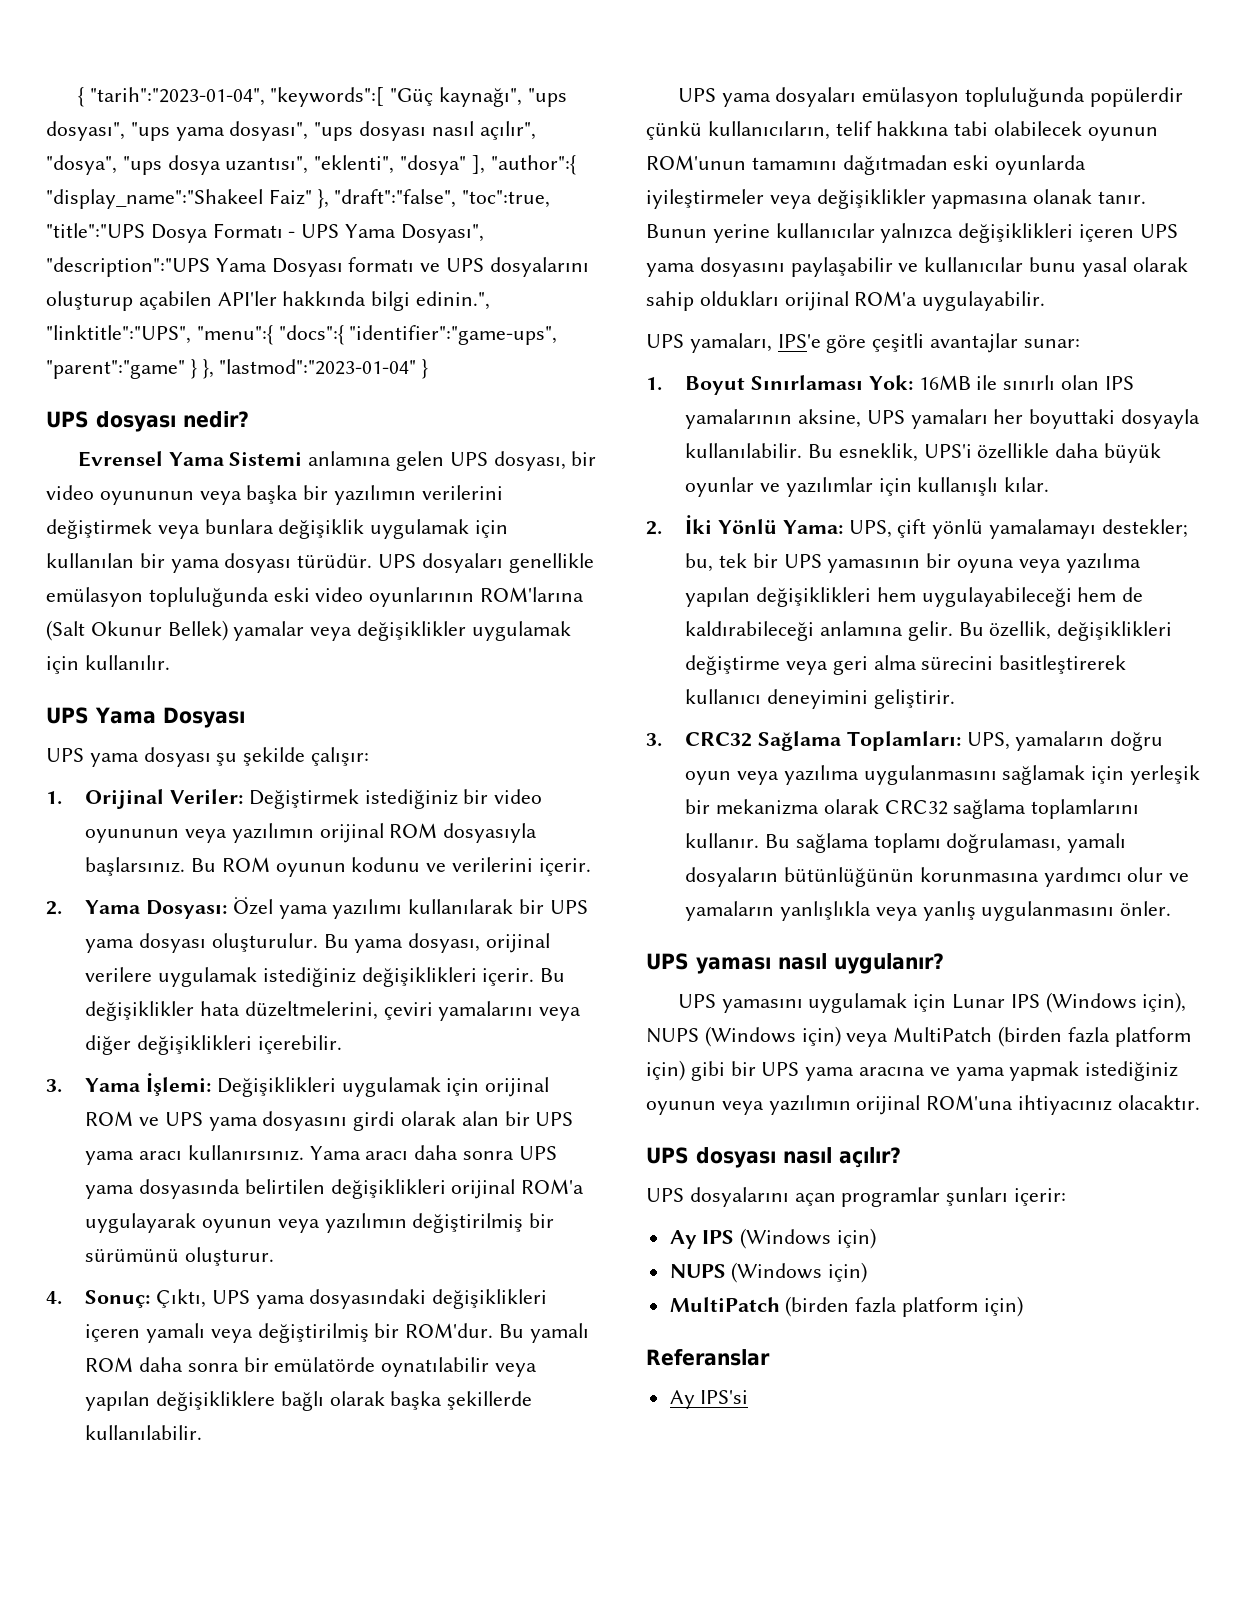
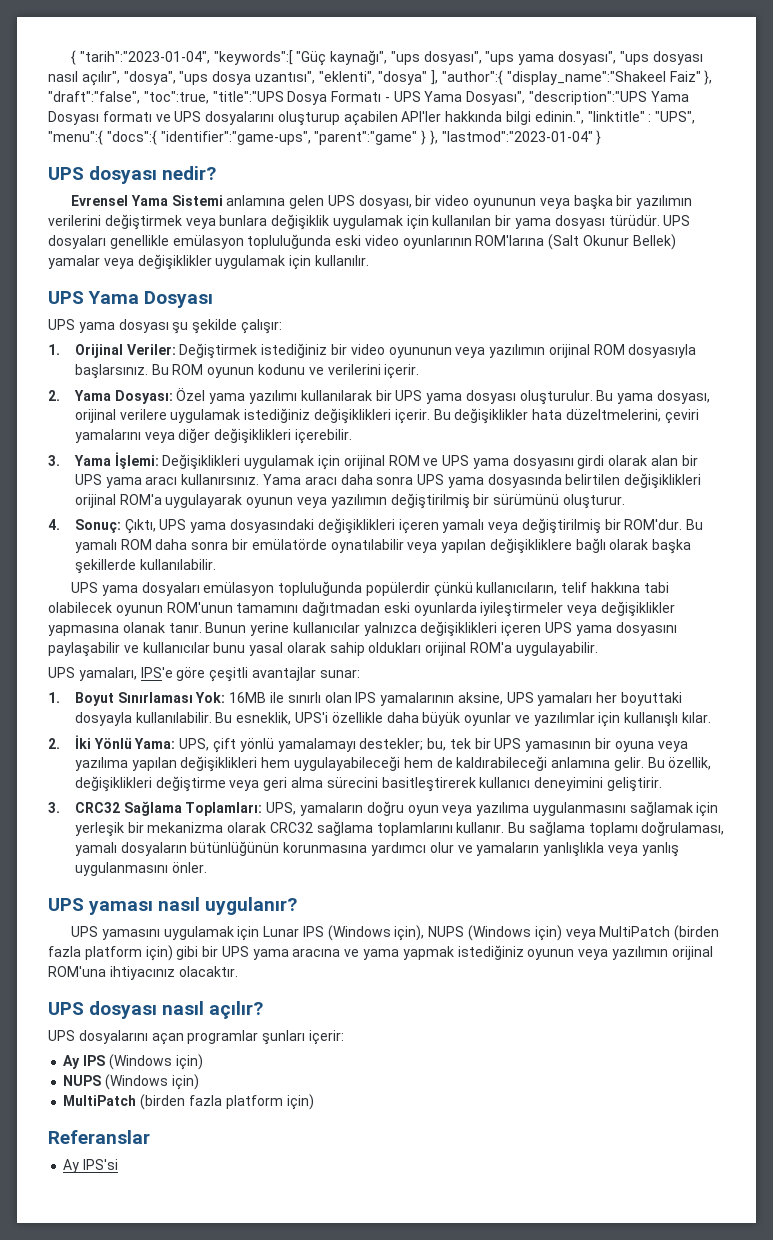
[46,325,191,344] "linktitle":"UPS", -> [587,111,696,124] "linktitle" : "UPS",

